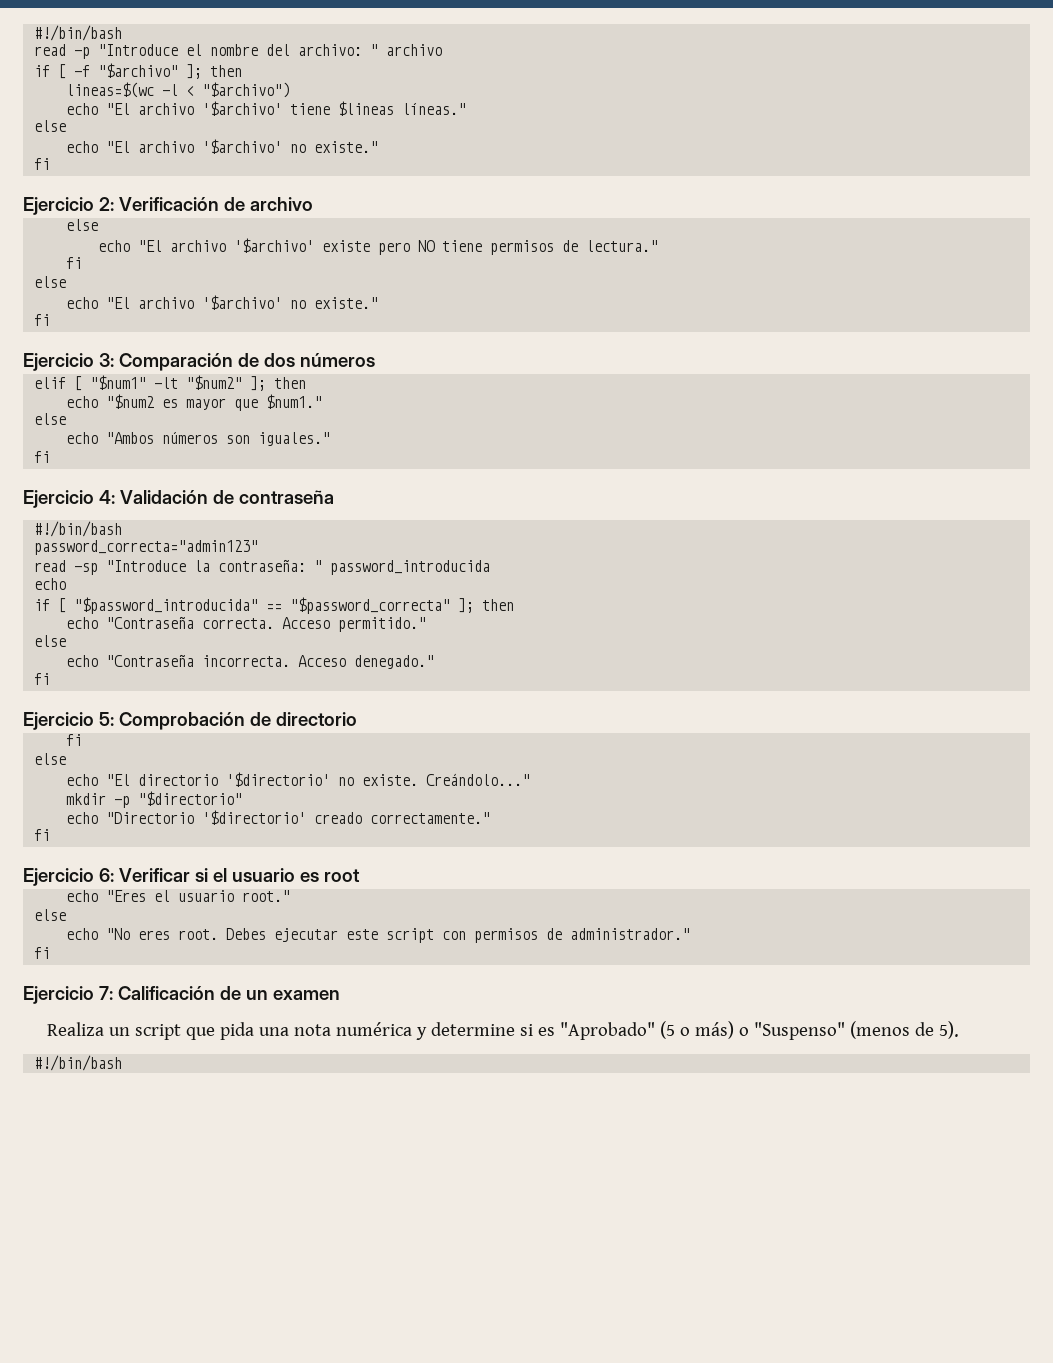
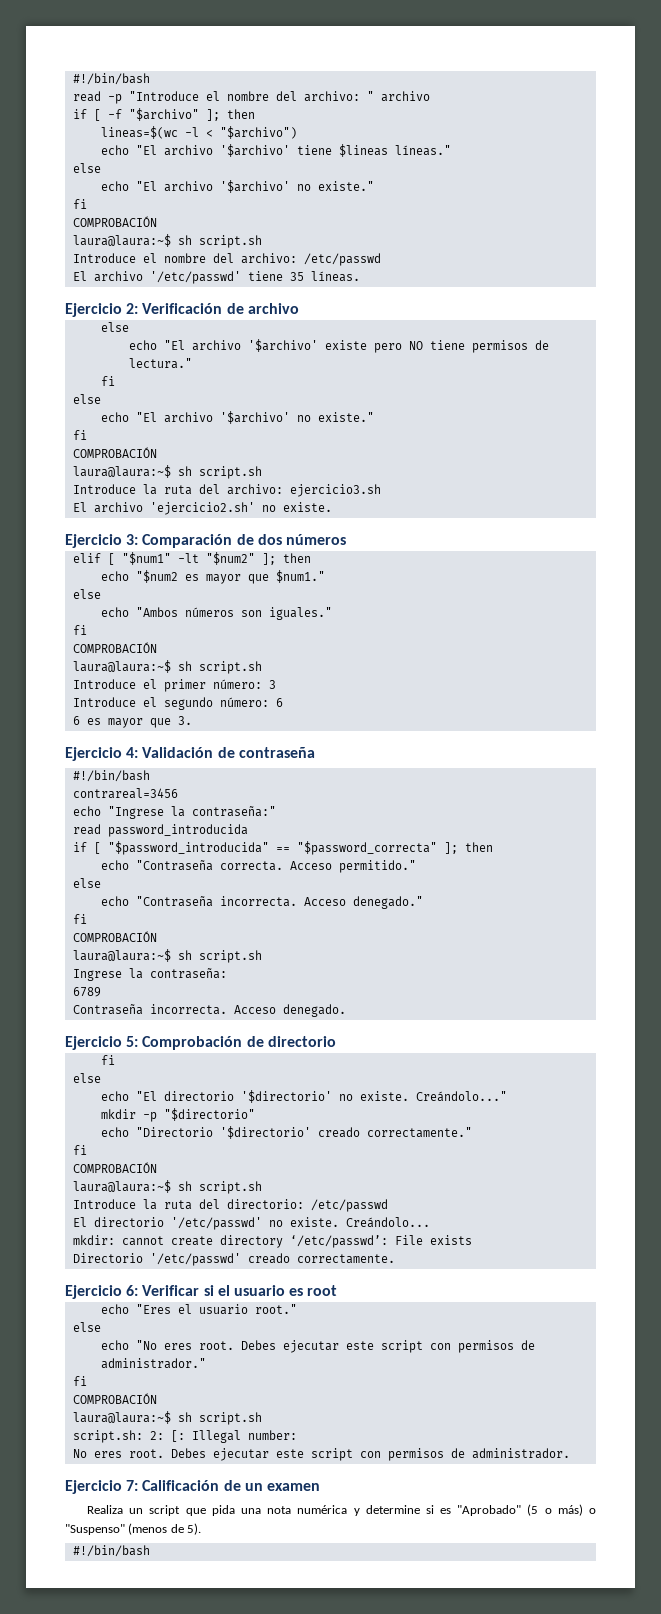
(51, 164) none -> [72,216,157,227] [72,234,262,248] [72,253,381,266] [72,271,360,284] // COMPROBACIÓN // laura@laura:~$ sh script.sh // Introduce el nombre del archivo: /etc/passwd // El archivo '/etc/passwd' tiene 35 líneas.
(51, 320) none -> [72,447,157,458] [72,465,262,479] [72,484,381,497] [72,502,332,515] // COMPROBACIÓN // laura@laura:~$ sh script.sh // Introduce la ruta del archivo: ejercicio3.sh // El archivo 'ejercicio2.sh' no existe.
(51, 457) none -> [72,642,157,653] [72,660,262,674] [72,679,276,692] [72,697,283,710] [72,716,192,728] // COMPROBACIÓN // laura@laura:~$ sh script.sh // Introduce el primer número: 3 // Introduce el segundo número: 6 // 6 es mayor que 3.
[34,540,259,555] [34,559,323,575] password_correcta="admin123" // read -sp "Introduce la contraseña: " -> [72,788,178,799] [72,806,276,819] [72,824,101,835] contrareal=3456 // echo "Ingrese la contraseña:" // read
[34,578,67,590] // echo -> (248, 830) none
(51, 679) none -> [72,931,157,942] [72,949,262,963] [72,968,227,981] [72,987,101,997] [72,1004,346,1017] // COMPROBACIÓN // laura@laura:~$ sh script.sh // Ingrese la contraseña: // 6789 // Contraseña incorrecta. Acceso denegado.
(51, 835) none -> [72,1162,157,1173] [72,1180,262,1194] [72,1199,388,1212] [72,1217,430,1230] [72,1235,472,1248] [72,1253,395,1266] // COMPROBACIÓN // laura@laura:~$ sh script.sh // Introduce la ruta del directorio: /etc/passwd // El directorio '/etc/passwd' no existe. Creándolo... // mkdir: cannot create directory ‘/etc/passwd’: File exists // Directorio '/etc/passwd' creado correctamente.
(51, 953) none -> [72,1393,157,1404] [72,1411,262,1425] [72,1430,297,1443] [72,1448,570,1461] // COMPROBACIÓN // laura@laura:~$ sh script.sh // script.sh: 2: [: Illegal number: // No eres root. Debes ejecutar este script con permisos de administrador.

